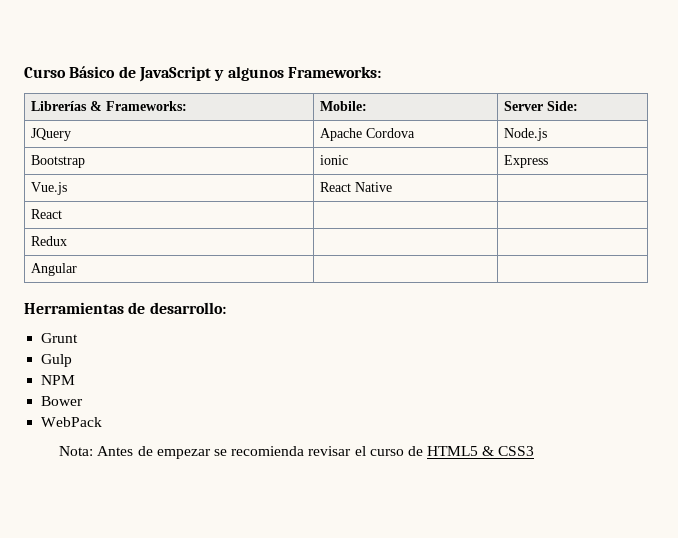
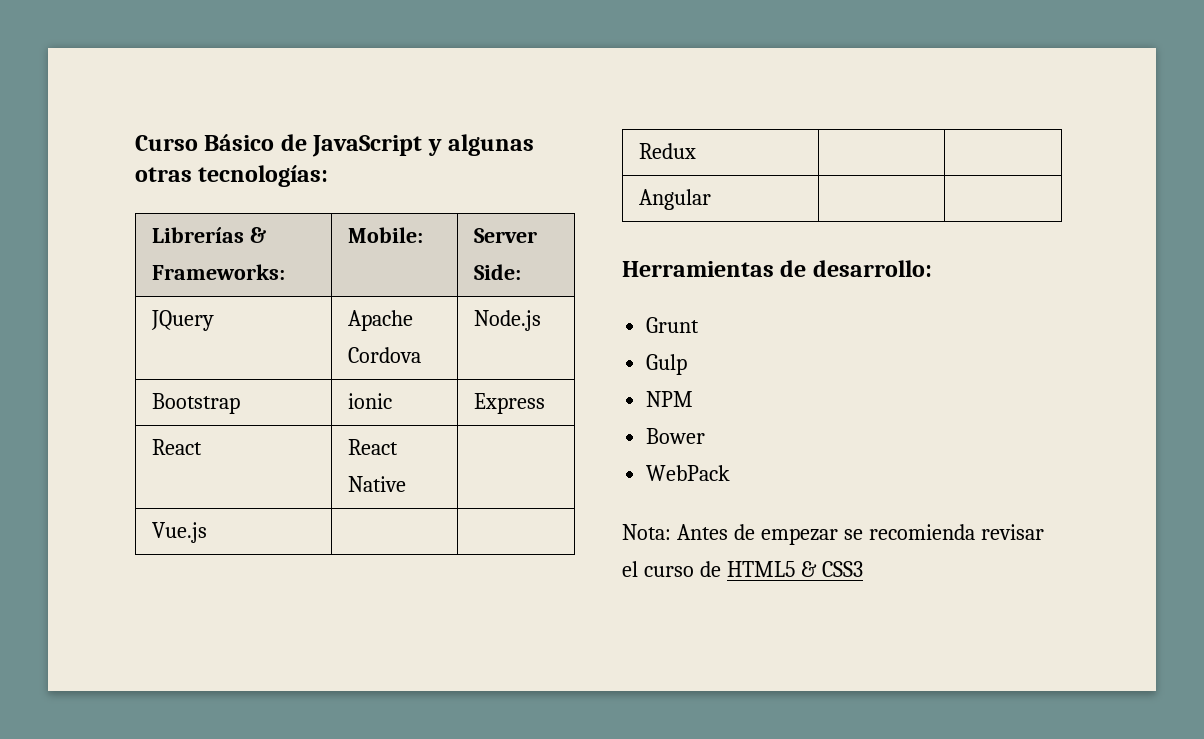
[227,66,381,81] algunos Frameworks: -> [448,134,535,156] [135,165,329,187] algunas otras tecnologías:
[30,182,67,195] Vue.js -> [151,439,202,455] React
[30,209,62,219] React -> [151,522,207,543] Vue.js

